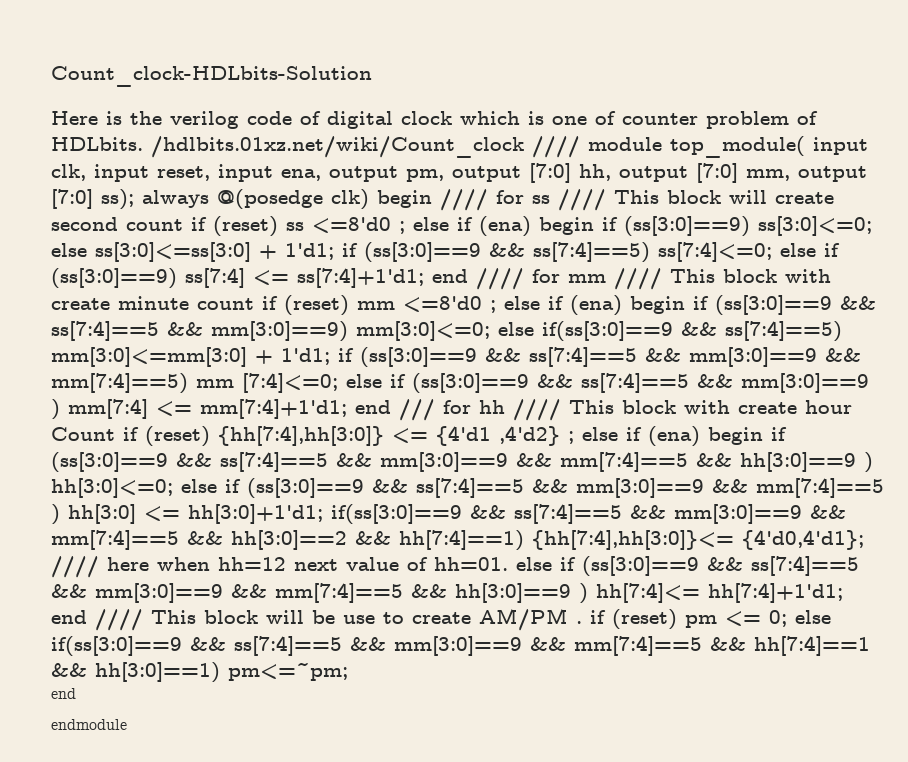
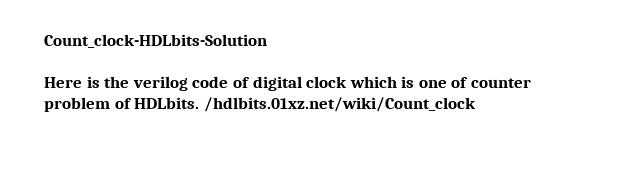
[532,136,868,158] [51,163,867,183] [51,189,834,211] [51,216,872,237] [51,242,840,263] [51,268,831,290] [51,295,876,316] [51,321,842,342] [51,347,861,367] [51,373,869,394] [51,399,852,421] [51,426,787,447] [51,452,873,473] [51,478,884,498] [51,504,846,525] [51,530,864,551] [51,556,859,578] [51,583,843,604] [51,608,831,631] [51,636,870,656] [51,662,348,683] [51,688,76,699] [51,719,127,730] //// module top_module( input clk, input reset, input ena, output pm, output [7:0] hh, output [7:0] mm, output [7:0] ss); always @(posedge clk) begin //// for ss //// This block will create second count if (reset) ss <=8'd0 ; else if (ena) begin if (ss[3:0]==9) ss[3:0]<=0; else ss[3:0]<=ss[3:0] + 1'd1; if (ss[3:0]==9 && ss[7:4]==5) ss[7:4]<=0; else if (ss[3:0]==9) ss[7:4] <= ss[7:4]+1'd1; end //// for mm //// This block with create minute count if (reset) mm <=8'd0 ; else if (ena) begin if (ss[3:0]==9 && ss[7:4]==5 && mm[3:0]==9) mm[3:0]<=0; else if(ss[3:0]==9 && ss[7:4]==5) mm[3:0]<=mm[3:0] + 1'd1; if (ss[3:0]==9 && ss[7:4]==5 && mm[3:0]==9 && mm[7:4]==5) mm [7:4]<=0; else if (ss[3:0]==9 && ss[7:4]==5 && mm[3:0]==9 ) mm[7:4] <= mm[7:4]+1'd1; end /// for hh //// This block with create hour Count if (reset) {hh[7:4],hh[3:0]} <= {4'd1 ,4'd2} ; else if (ena) begin if (ss[3:0]==9 && ss[7:4]==5 && mm[3:0]==9 && mm[7:4]==5 && hh[3:0]==9 ) hh[3:0]<=0; else if (ss[3:0]==9 && ss[7:4]==5 && mm[3:0]==9 && mm[7:4]==5 ) hh[3:0] <= hh[3:0]+1'd1; if(ss[3:0]==9 && ss[7:4]==5 && mm[3:0]==9 && mm[7:4]==5 && hh[3:0]==2 && hh[7:4]==1) {hh[7:4],hh[3:0]}<= {4'd0,4'd1}; //// here when hh=12 next value of hh=01. else if (ss[3:0]==9 && ss[7:4]==5 && mm[3:0]==9 && mm[7:4]==5 && hh[3:0]==9 ) hh[7:4]<= hh[7:4]+1'd1; end //// This block will be use to create AM/PM . if (reset) pm <= 0; else if(ss[3:0]==9 && ss[7:4]==5 && mm[3:0]==9 && mm[7:4]==5 && hh[7:4]==1 && hh[3:0]==1) pm<=~pm; // end // endmodule -> (476, 104) none

